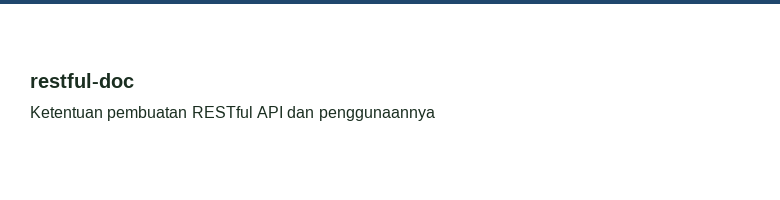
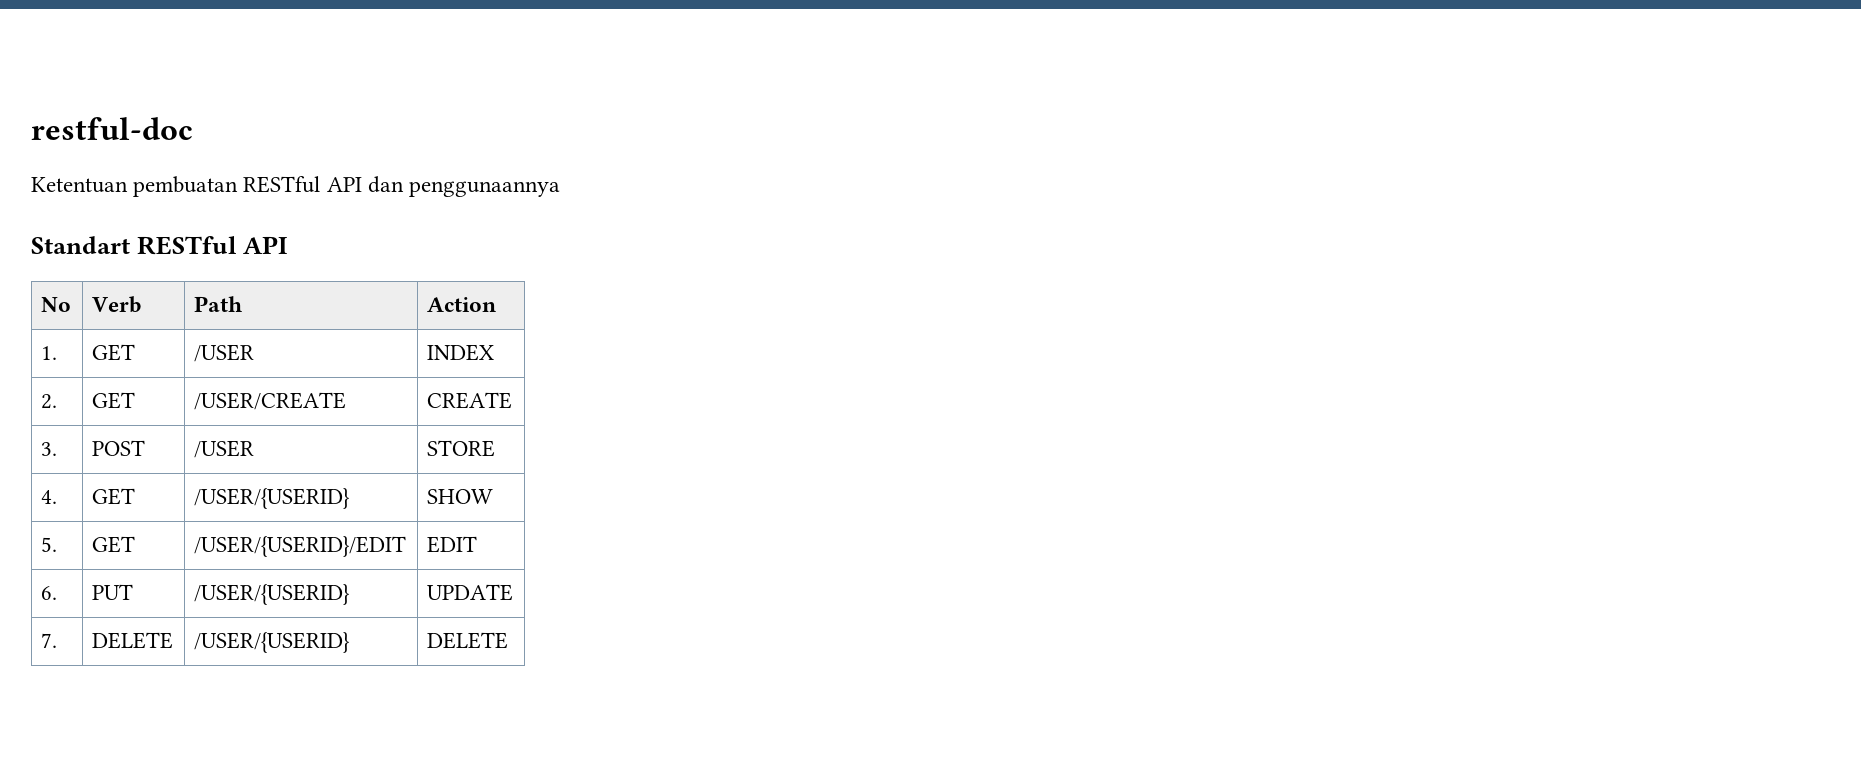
(435, 115) none -> [31,236,289,255] [41,297,72,312] [92,296,142,313] [194,296,244,312] [427,297,497,312] [41,346,58,360] [92,344,136,361] [194,344,255,362] [427,344,495,361] [41,394,58,409] [92,392,136,409] [194,392,347,410] [427,392,513,409] [41,442,58,456] [92,440,146,456] [194,440,255,458] [427,440,496,457] [41,490,58,504] [92,488,136,505] [194,488,351,509] [427,489,494,504] [41,537,58,552] [92,536,136,553] [194,536,407,557] [427,536,478,553] [41,586,58,600] [92,584,134,600] [194,584,351,605] [427,584,514,601] [41,633,58,648] [92,632,174,649] [194,632,351,653] [427,632,509,649] // Standart RESTful API // No | Verb | Path | Action // 1. | GET | /USER | INDEX // 2. | GET | /USER/CREATE | CREATE // 3. | POST | /USER | STORE // 4. | GET | /USER/{USERID} | SHOW // 5. | GET | /USER/{USERID}/EDIT | EDIT // 6. | PUT | /USER/{USERID} | UPDATE // 7. | DELETE | /USER/{USERID} | DELETE

